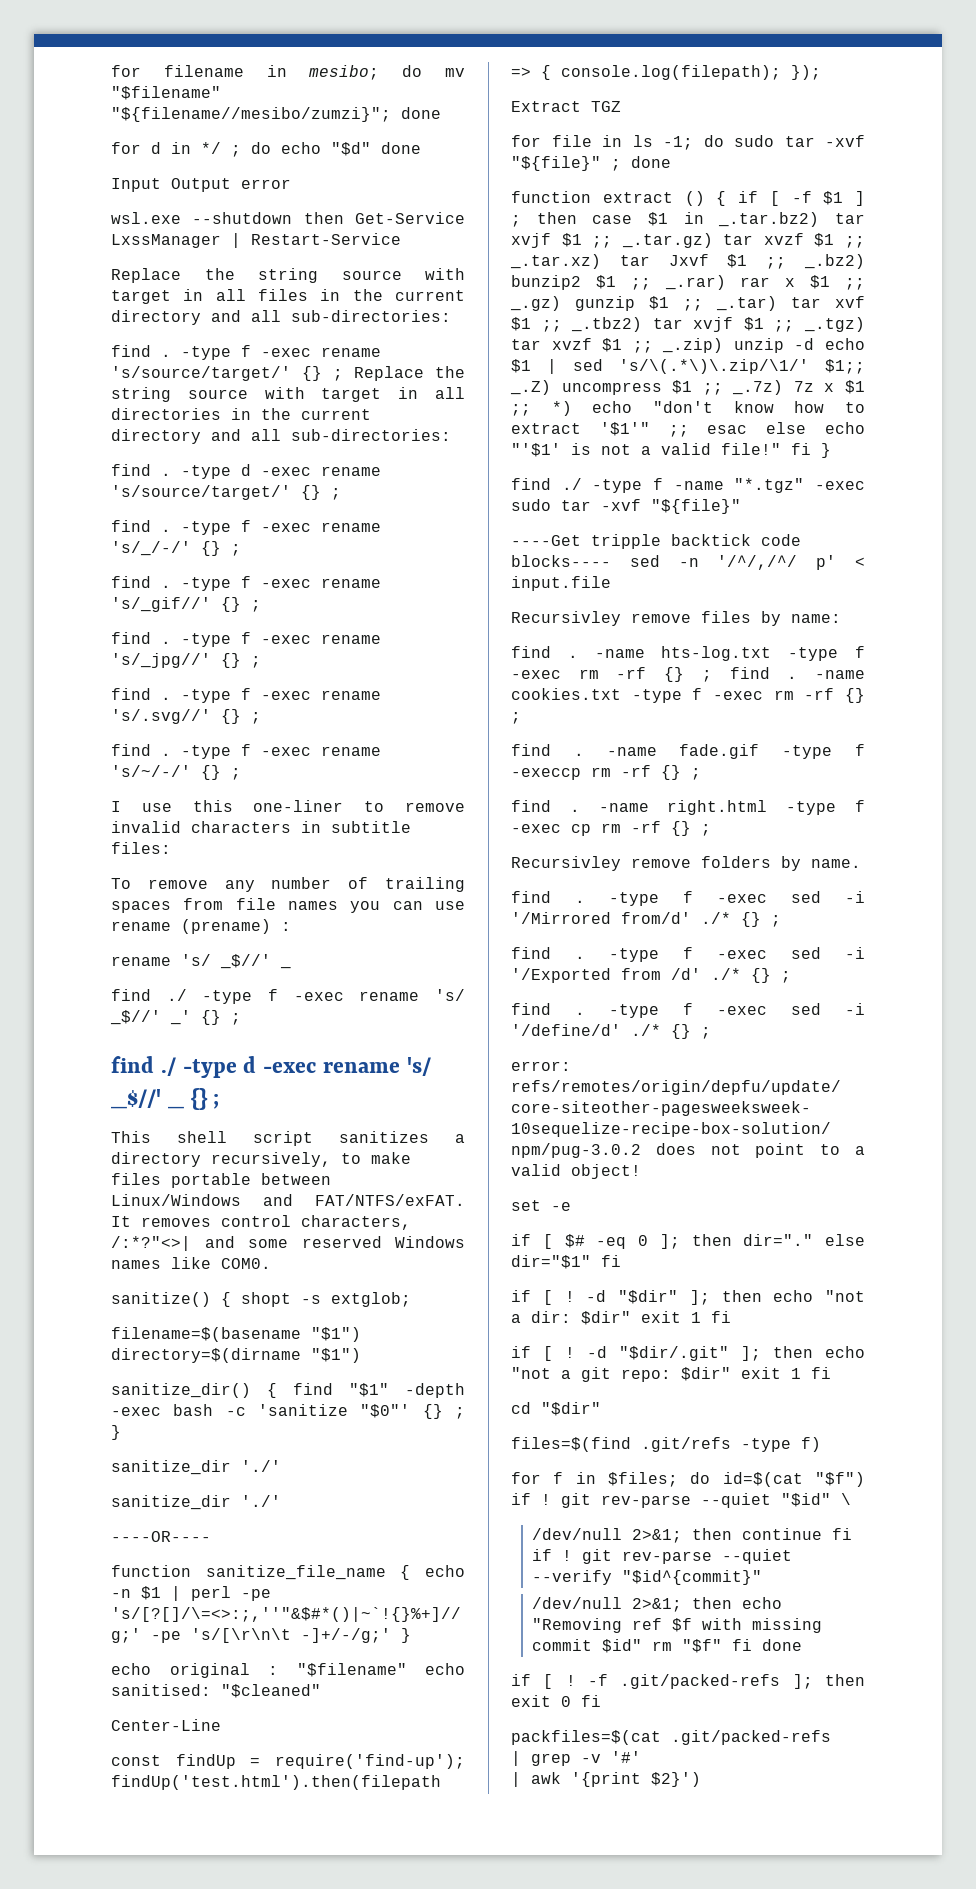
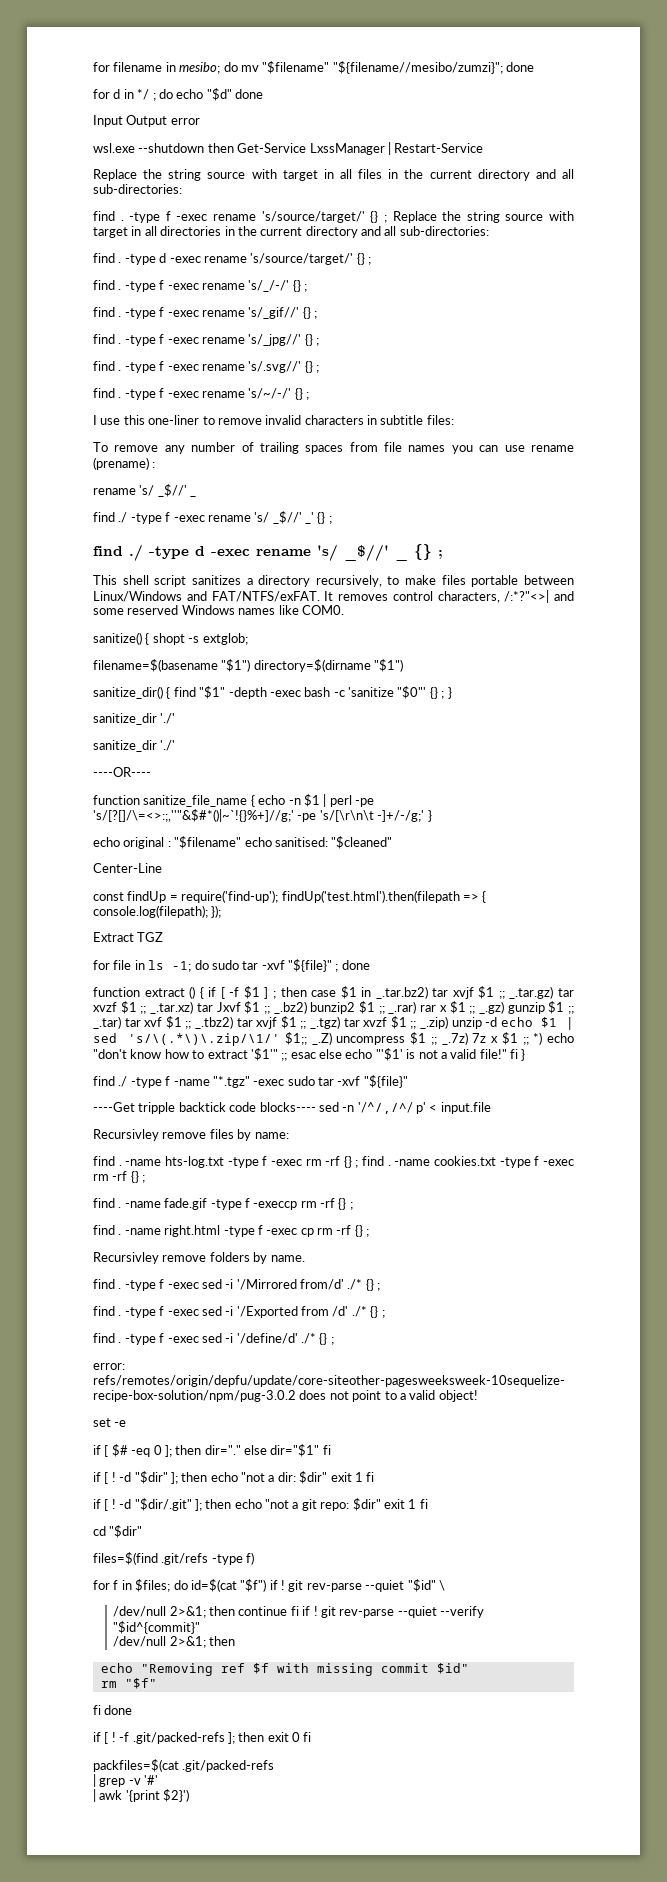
(732, 1603) none -> (236, 1641) //
(642, 1646) none -> (469, 1668) //
(722, 1646) none -> (157, 1683) //

